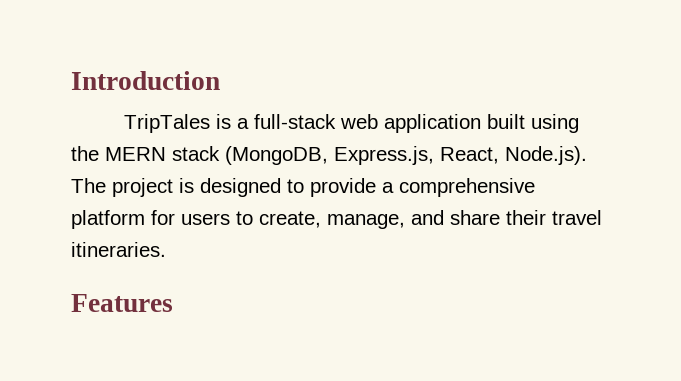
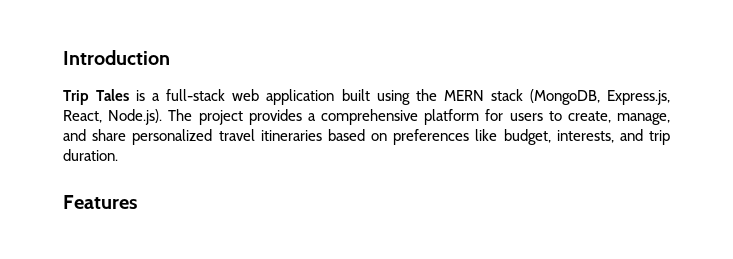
[123,114,210,133] TripTales -> [63,89,130,105] Trip Tales
[179,178,376,197] is designed to provide -> [248,109,302,125] provides
[506,210,602,225] [71,242,166,257] their travel itineraries. -> [132,129,670,145] [63,149,118,161] personalized travel itineraries based on preferences like budget, interests, and trip duration.

